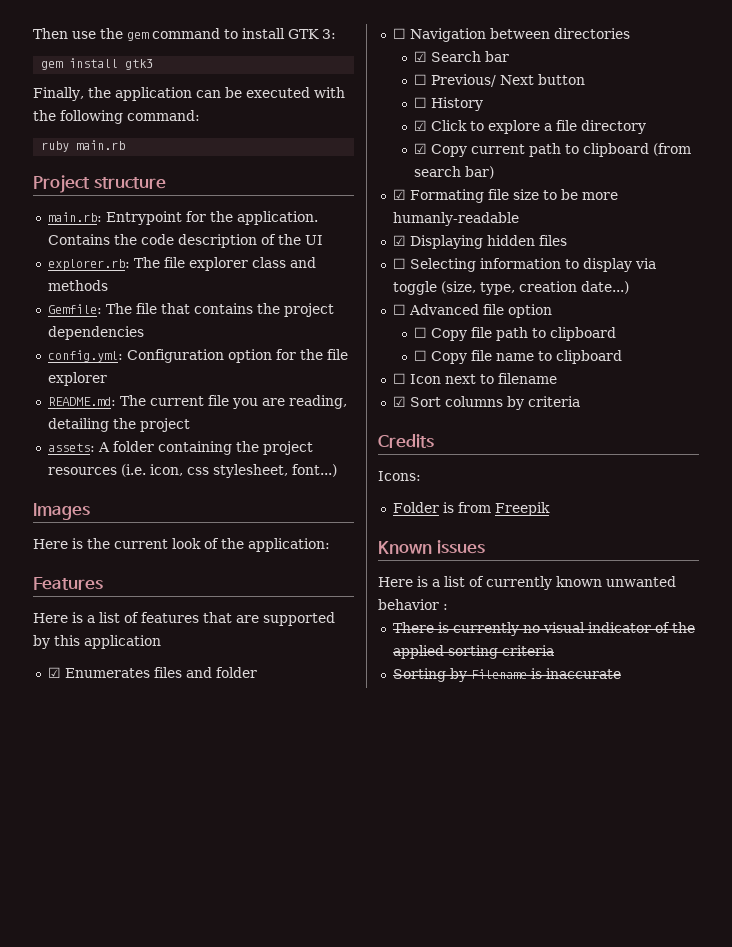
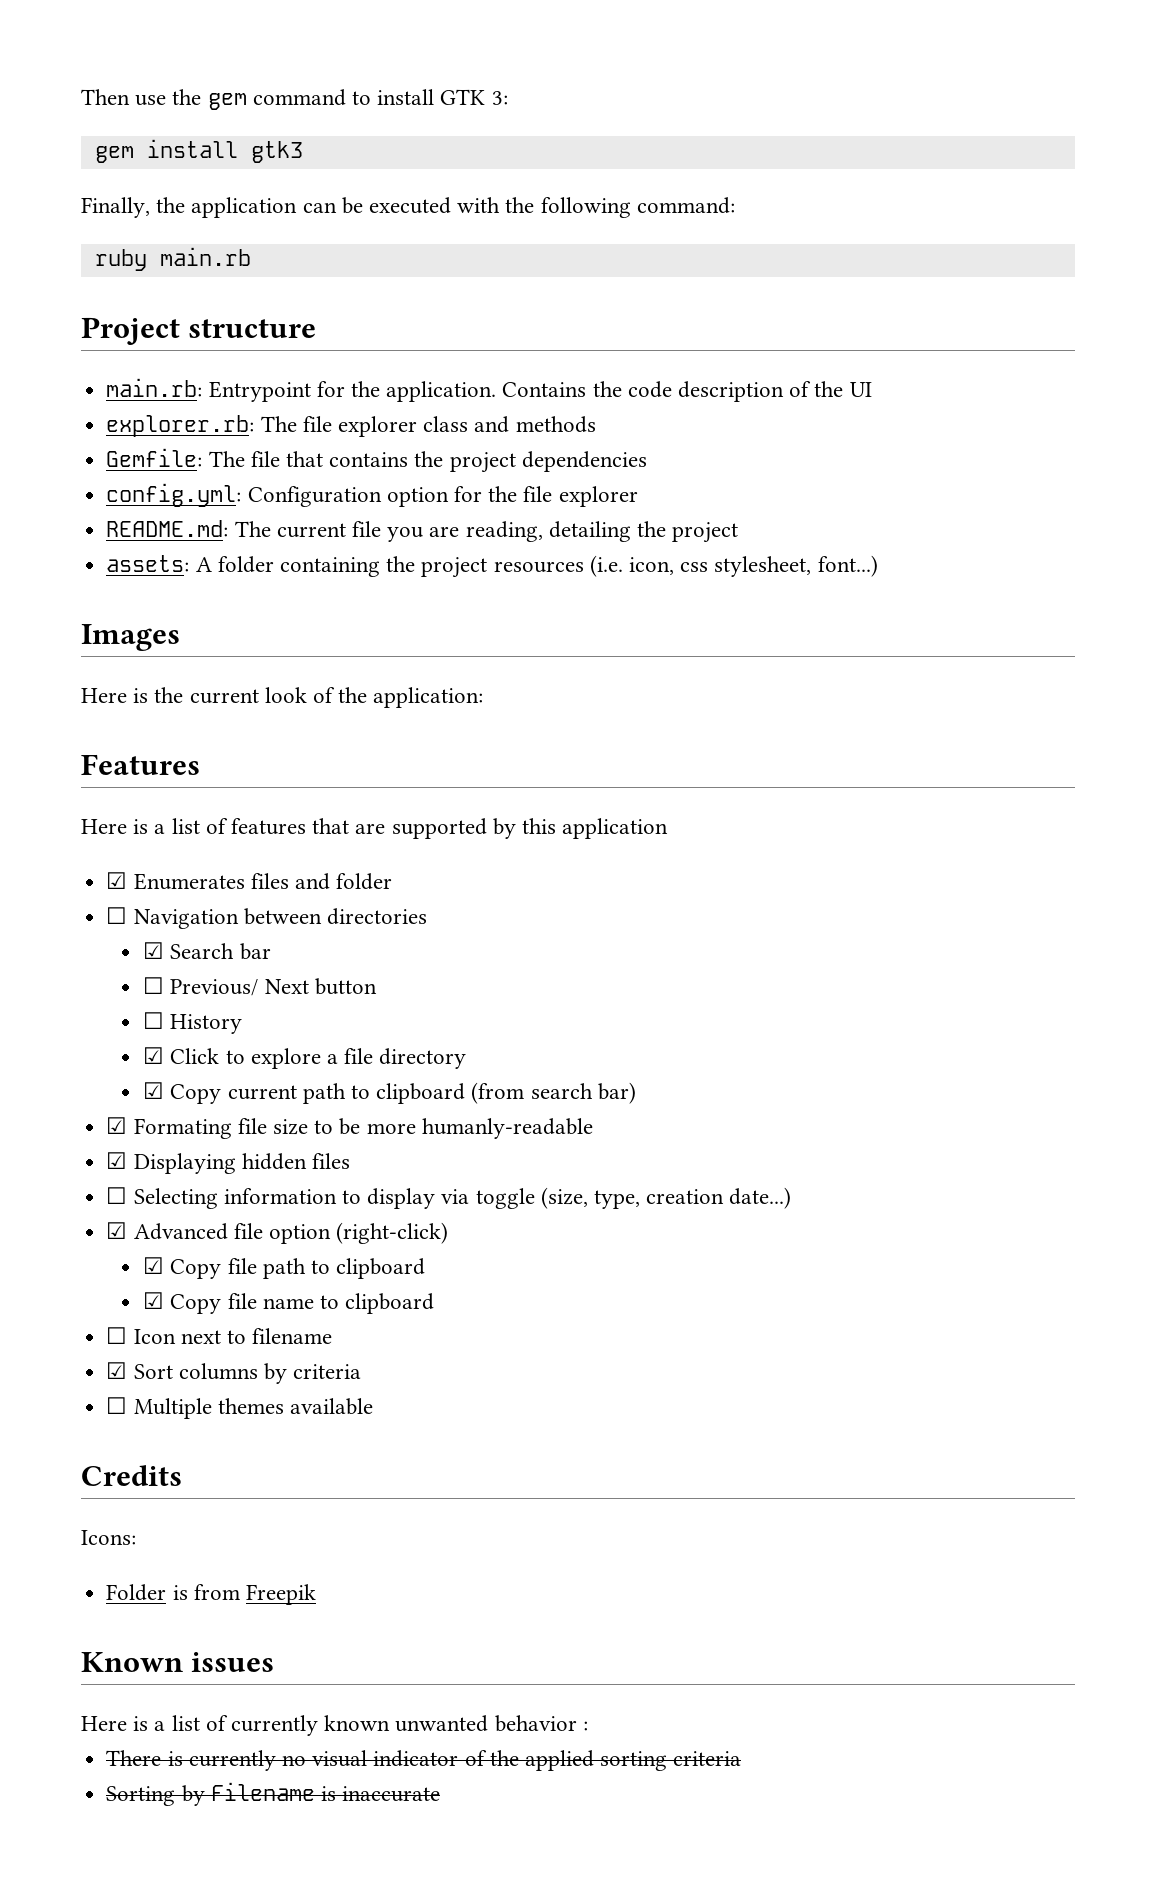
[392,304,406,315] ☐ -> [106,1222,128,1239] ☑
[413,327,427,338] // ☐ -> [336,1222,449,1244] [143,1257,165,1274] (right-click) // ☑
[413,350,427,361] ☐ -> [143,1292,165,1309] ☑
(580, 401) none -> [106,1397,373,1419] // ☐ Multiple themes available

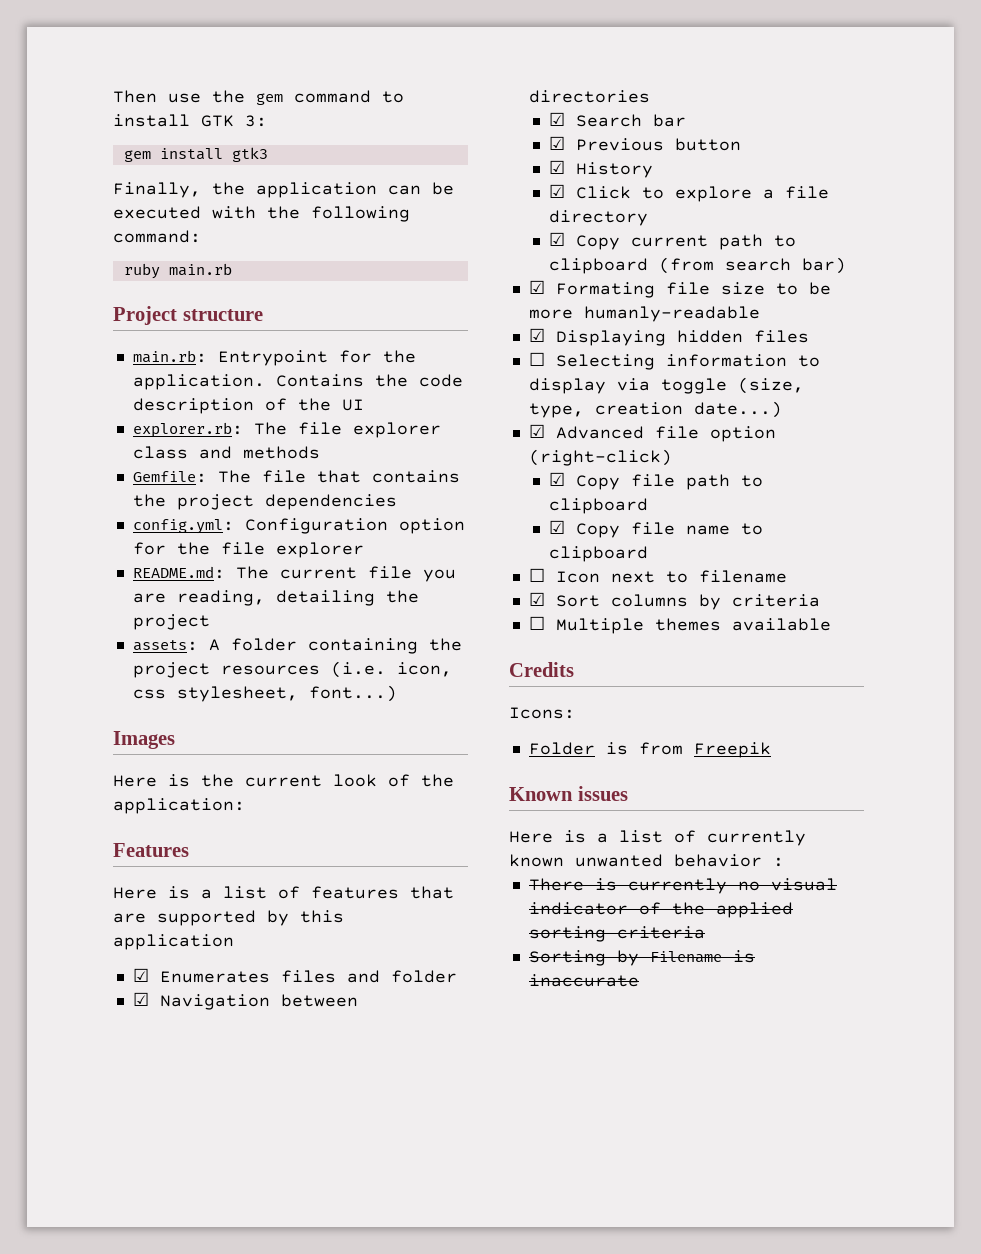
[106,907,128,924] ☐ -> [132,992,149,1006] ☑
[143,977,309,996] ☐ Previous/ Next -> [548,136,664,151] ☑ Previous
[143,1012,165,1029] ☐ -> [548,160,565,174] ☑

